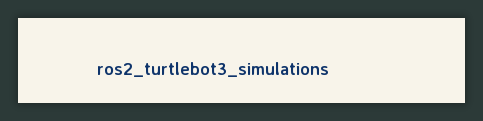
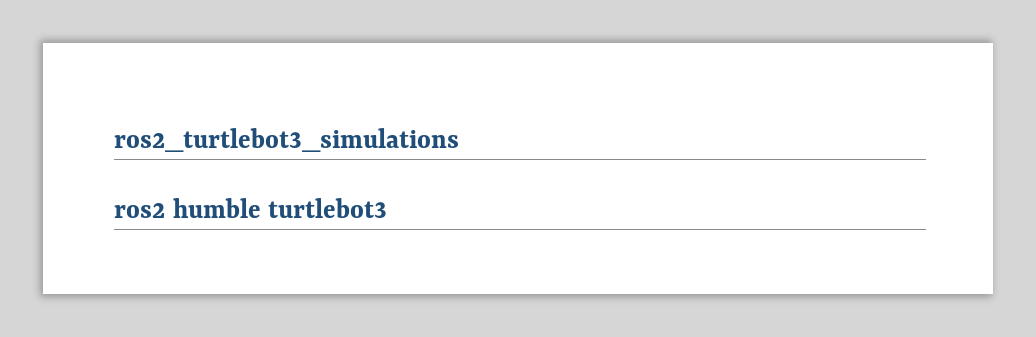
(329, 69) none -> [114,198,388,218] // ros2 humble turtlebot3

